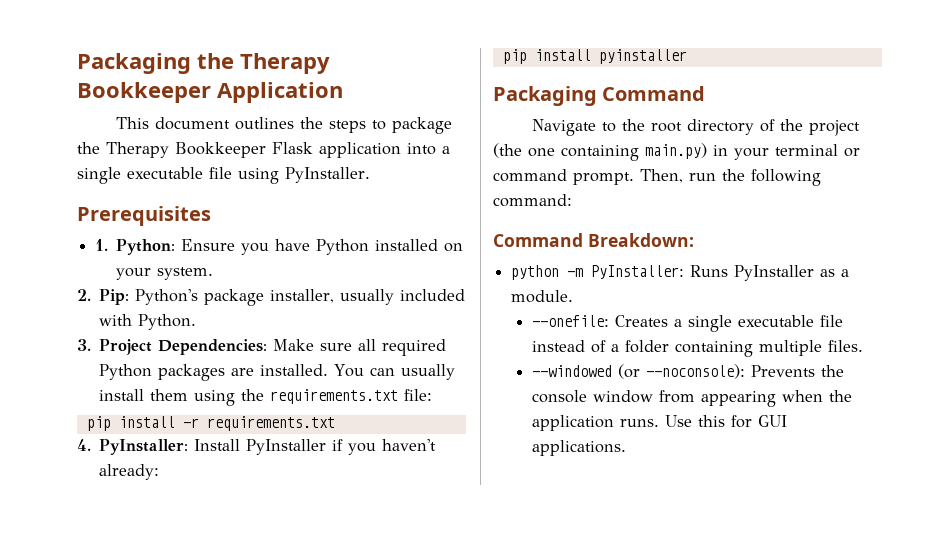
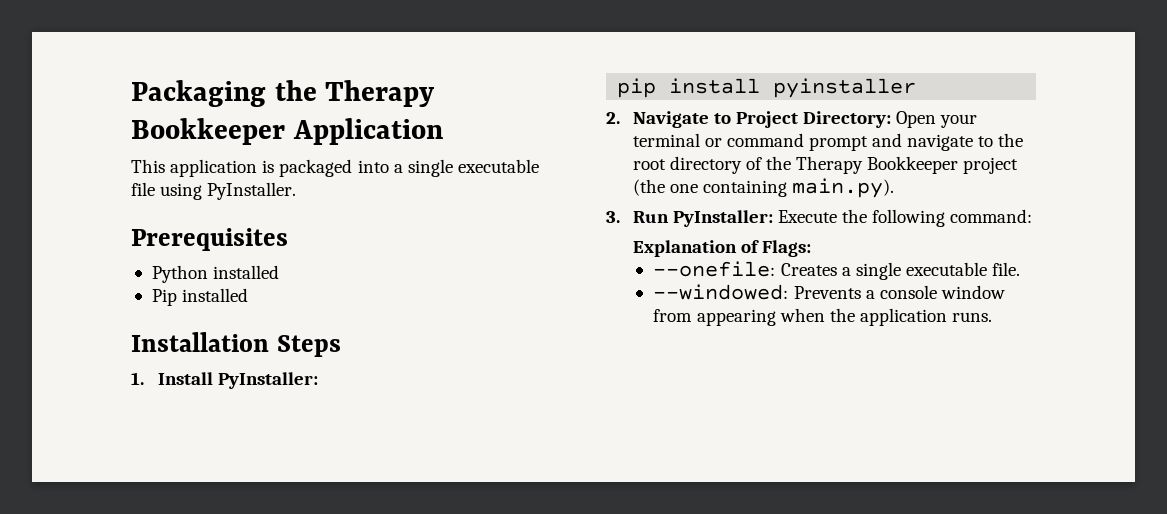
[154,117,452,134] [77,142,401,158] document outlines the steps to package the Therapy Bookkeeper Flask application -> [170,159,353,177] application is packaged
[95,239,464,255] [116,267,214,280] [77,289,466,306] [99,314,197,330] [77,339,447,356] [99,364,456,381] [99,389,433,406] [86,416,335,431] [77,439,437,455] [99,464,160,480] [502,49,687,64] [493,86,706,106] [531,119,596,136] 1. Python: Ensure you have Python installed on your system. // 2. Pip: Python's package installer, usually included with Python. // 3. Project Dependencies: Make sure all required Python packages are installed. You can usually install them using the requirements.txt file: // pip install -r requirements.txt // 4. PyInstaller: Install PyInstaller if you haven't already: // pip install pyinstaller // Packaging Command // Navigate -> [151,265,280,283] [151,288,249,306] [131,332,341,357] [131,372,318,389] [617,78,917,98] [606,111,978,128] [632,133,974,151] Python installed // Pip installed // Installation Steps // 1. Install PyInstaller: // pip install pyinstaller // 2. Navigate to Project Directory: Open your terminal or command prompt and navigate
(803, 125) none -> [796,156,959,174] Therapy Bookkeeper
[645,143,860,160] [493,169,821,186] [493,194,572,207] [493,233,694,247] [511,265,850,281] [511,290,574,303] main.py) in your terminal or command prompt. Then, run the following command: // Command Breakdown: // python -m PyInstaller: Runs PyInstaller as a module. -> [791,178,894,198] [606,209,1033,227] [632,240,811,257] main.py). // 3. Run PyInstaller: Execute the following command: // Explanation of Flags:
[819,315,843,327] [531,340,863,357] [531,364,844,379] file instead of a folder containing multiple files. // --windowed (or --noconsole): Prevents the -> [992,262,1021,276] [653,284,875,300] file. // --windowed: Prevents a
[664,415,787,428] [531,440,626,456] Use this for GUI applications. -> (993, 317) none

